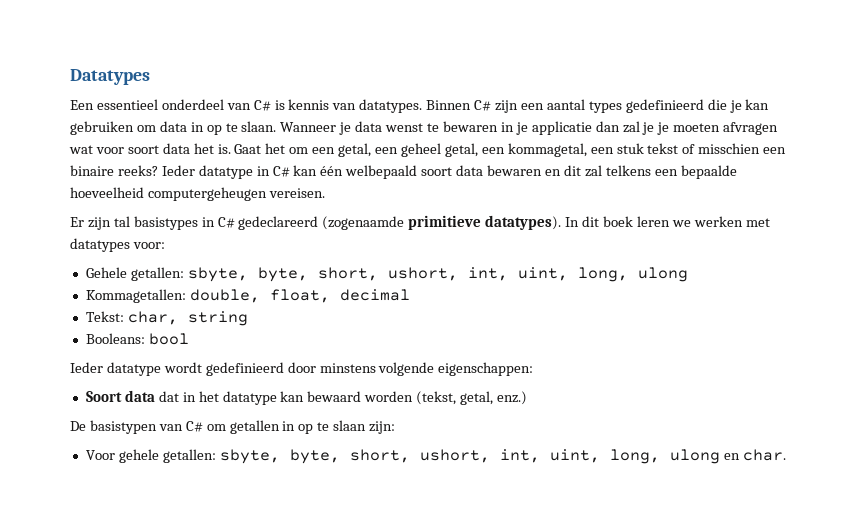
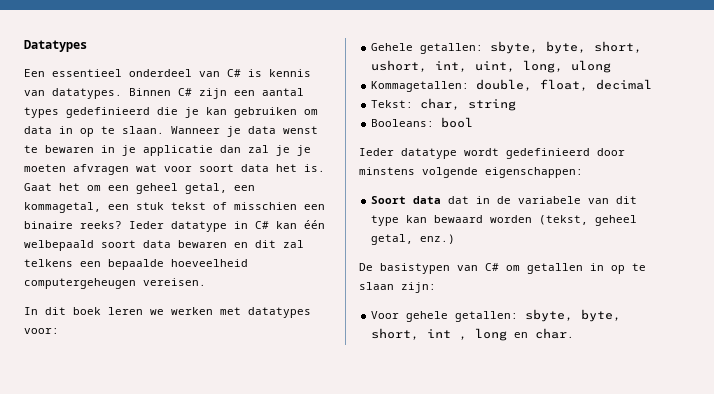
[338,143,399,157] getal, een -> (129, 188) none
[70,215,562,230] Er zijn tal basistypes in C# gedeclareerd (zogenaamde primitieve datatypes). -> (206, 282) none
[198,391,277,405] het datatype -> [497,196,638,204] [371,215,400,226] de variabele van dit type
(457, 398) none -> [595,215,638,226] geheel
[419,449,720,464] ushort, int, uint, long, ulong -> [427,328,508,341] int , long

